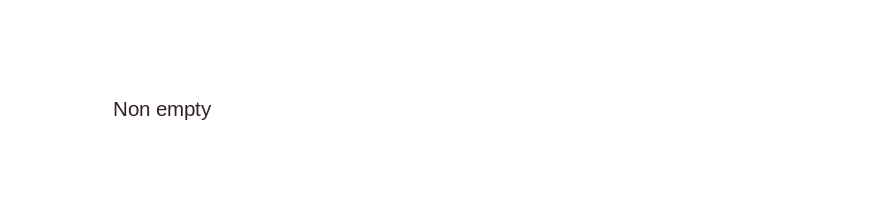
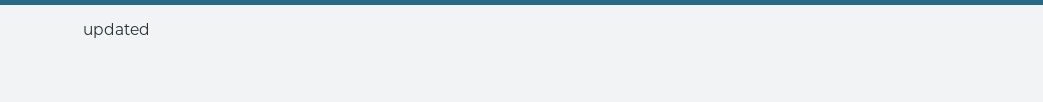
[113,102,212,120] Non empty -> [83,23,150,38] updated

